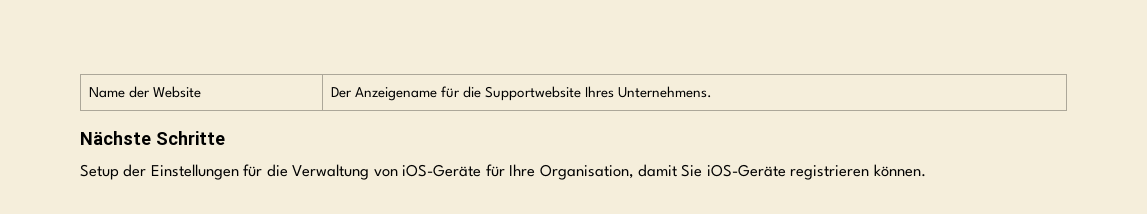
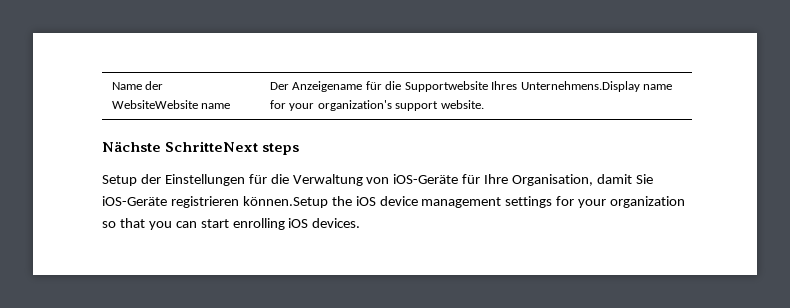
[152,86,201,98] Website -> [111,100,231,109] WebsiteWebsite name
[617,86,712,98] Unternehmens. -> [520,81,673,92] [269,100,484,111] Unternehmens.Display name for your organization's support website.
[156,131,225,145] Schritte -> [165,141,300,155] SchritteNext steps
[873,164,926,177] können. -> [242,196,686,208] [102,218,361,230] können.Setup the iOS device management settings for your organization so that you can start enrolling iOS devices.

